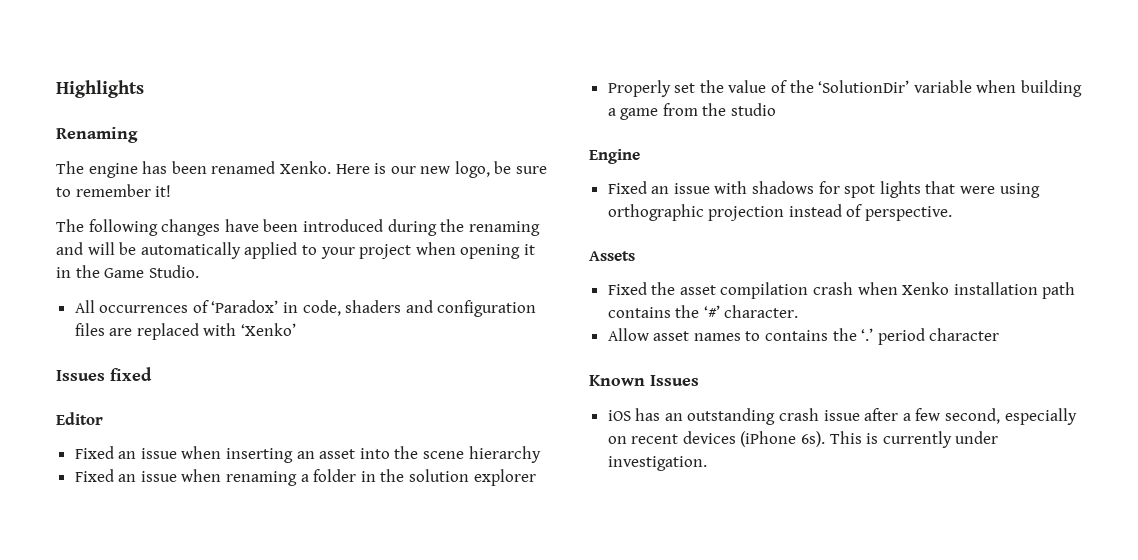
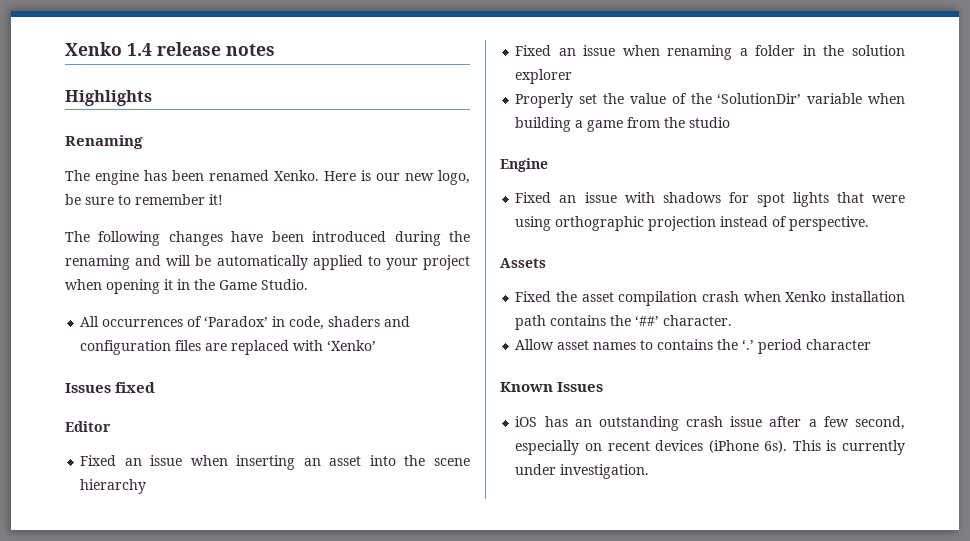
(56, 89) none -> [65,42,275,56] Xenko 1.4 release notes //
[703,305,720,318] ‘#’ -> [635,315,660,326] ‘##’

